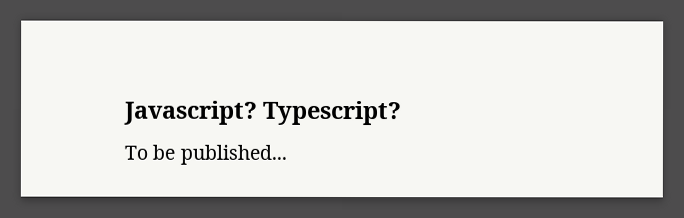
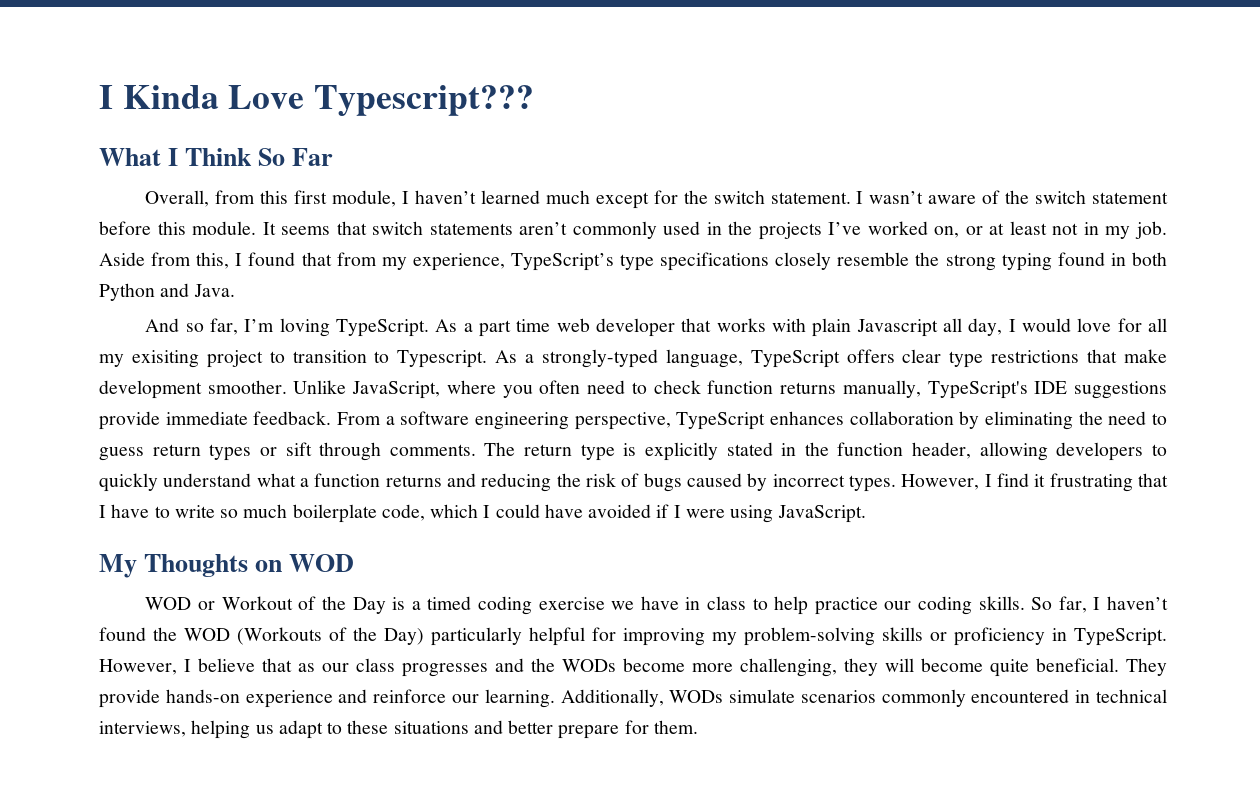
[123,100,403,126] [124,144,287,165] Javascript? Typescript? // To be published... -> [99,85,534,117] [99,148,334,166] [145,190,1168,209] [99,221,1167,240] [99,252,1167,271] [99,283,235,301] [145,318,1168,337] [99,349,1167,368] [99,380,1168,399] [99,411,1167,430] [99,442,1167,461] [99,473,1169,492] [99,504,866,523] [99,554,355,578] [145,596,1168,615] [99,627,1167,646] [99,658,1167,677] [99,689,1168,708] [99,720,698,739] I Kinda Love Typescript??? // What I Think So Far // Overall, from this first module, I haven’t learned much except for the switch statement. I wasn’t aware of the switch statement before this module. It seems that switch statements aren’t commonly used in the projects I’ve worked on, or at least not in my job. Aside from this, I found that from my experience, TypeScript’s type specifications closely resemble the strong typing found in both Python and Java. // And so far, I’m loving TypeScript. As a part time web developer that works with plain Javascript all day, I would love for all my exisiting project to transition to Typescript. As a strongly-typed language, TypeScript offers clear type restrictions that make development smoother. Unlike JavaScript, where you often need to check function returns manually, TypeScript's IDE suggestions provide immediate feedback. From a software engineering perspective, TypeScript enhances collaboration by eliminating the need to guess return types or sift through comments. The return type is explicitly stated in the function header, allowing developers to quickly understand what a function returns and reducing the risk of bugs caused by incorrect types. However, I find it frustrating that I have to write so much boilerplate code, which I could have avoided if I were using JavaScript. // My Thoughts on WOD // WOD or Workout of the Day is a timed coding exercise we have in class to help practice our coding skills. So far, I haven’t found the WOD (Workouts of the Day) particularly helpful for improving my problem-solving skills or proficiency in TypeScript. However, I believe that as our class progresses and the WODs become more challenging, they will become quite beneficial. They provide hands-on experience and reinforce our learning. Additionally, WODs simulate scenarios commonly encountered in technical interviews, helping us adapt to these situations and better prepare for them.

